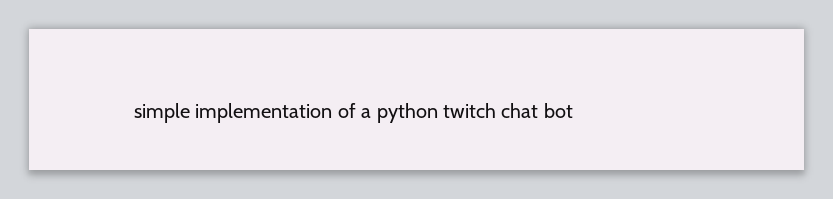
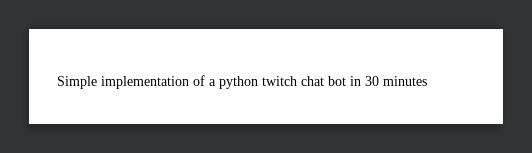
[134,103,190,123] simple -> [57,76,97,89] Simple
(573, 110) none -> [350,76,427,86] in 30 minutes

